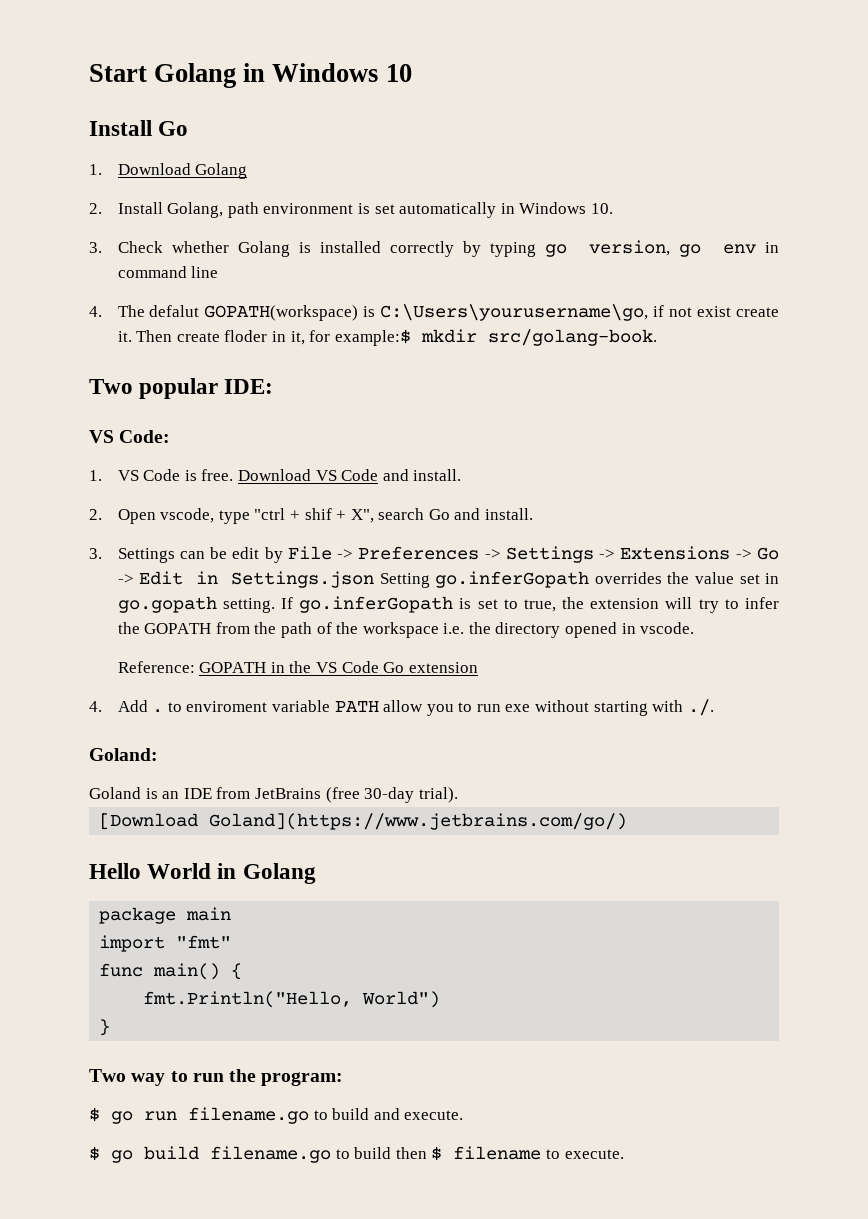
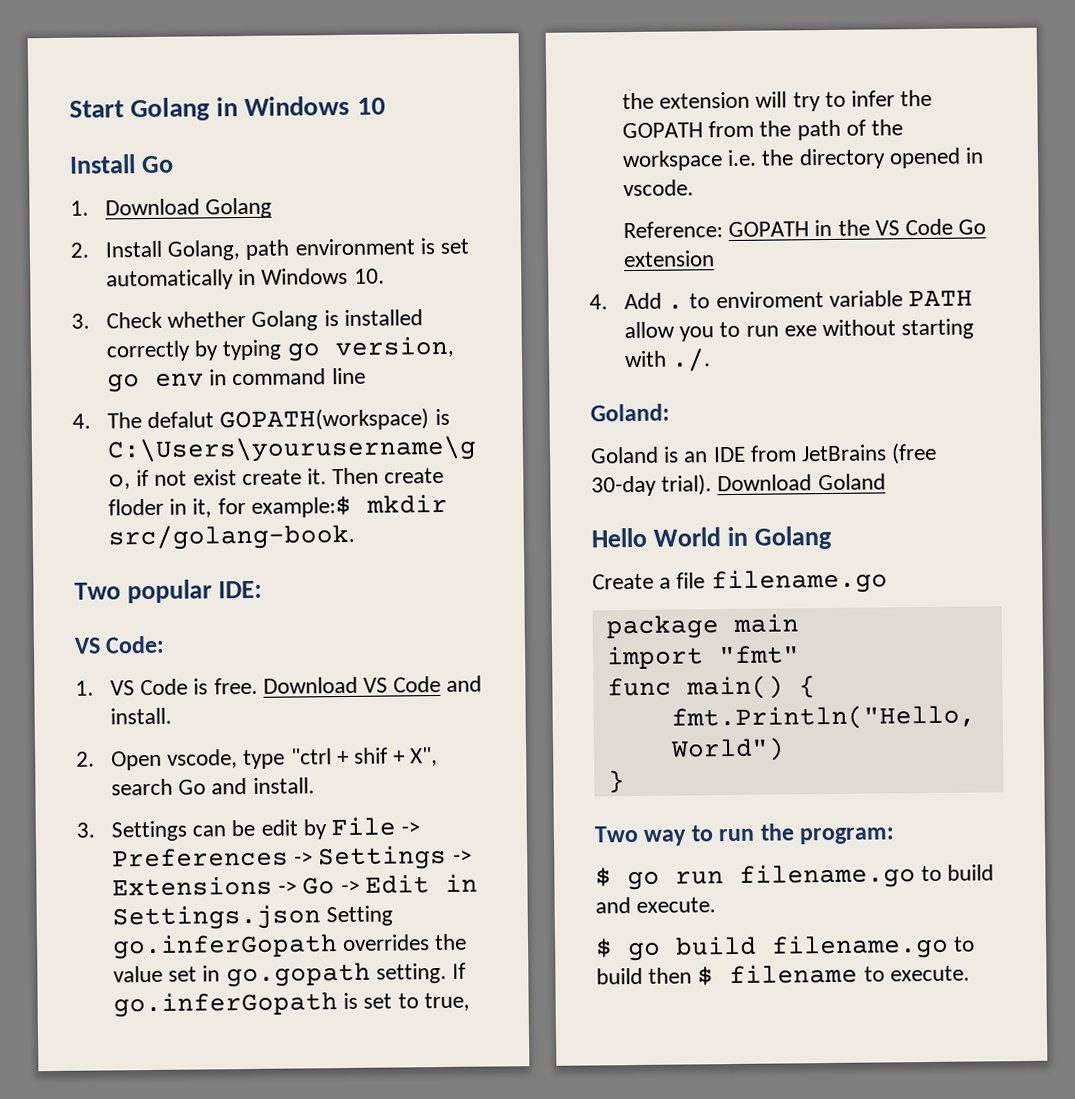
[99,813,628,830] // [Download Goland](https://www.jetbrains.com/go/) -> [717,473,886,492] Download Goland
(316, 873) none -> [592,568,888,595] // Create a file filename.go

